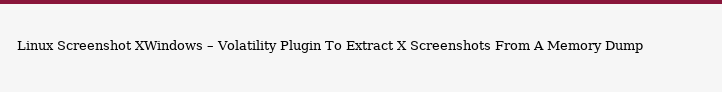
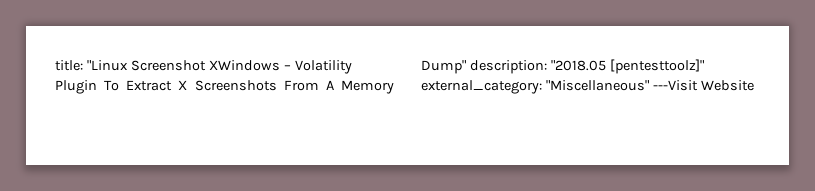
[17,41,54,50] Linux -> [55,60,128,71] title: "Linux
[604,41,643,53] Dump -> [421,59,704,74] [421,80,754,94] Dump" description: "2018.05 [pentesttoolz]" external_category: "Miscellaneous" ---Visit Website

